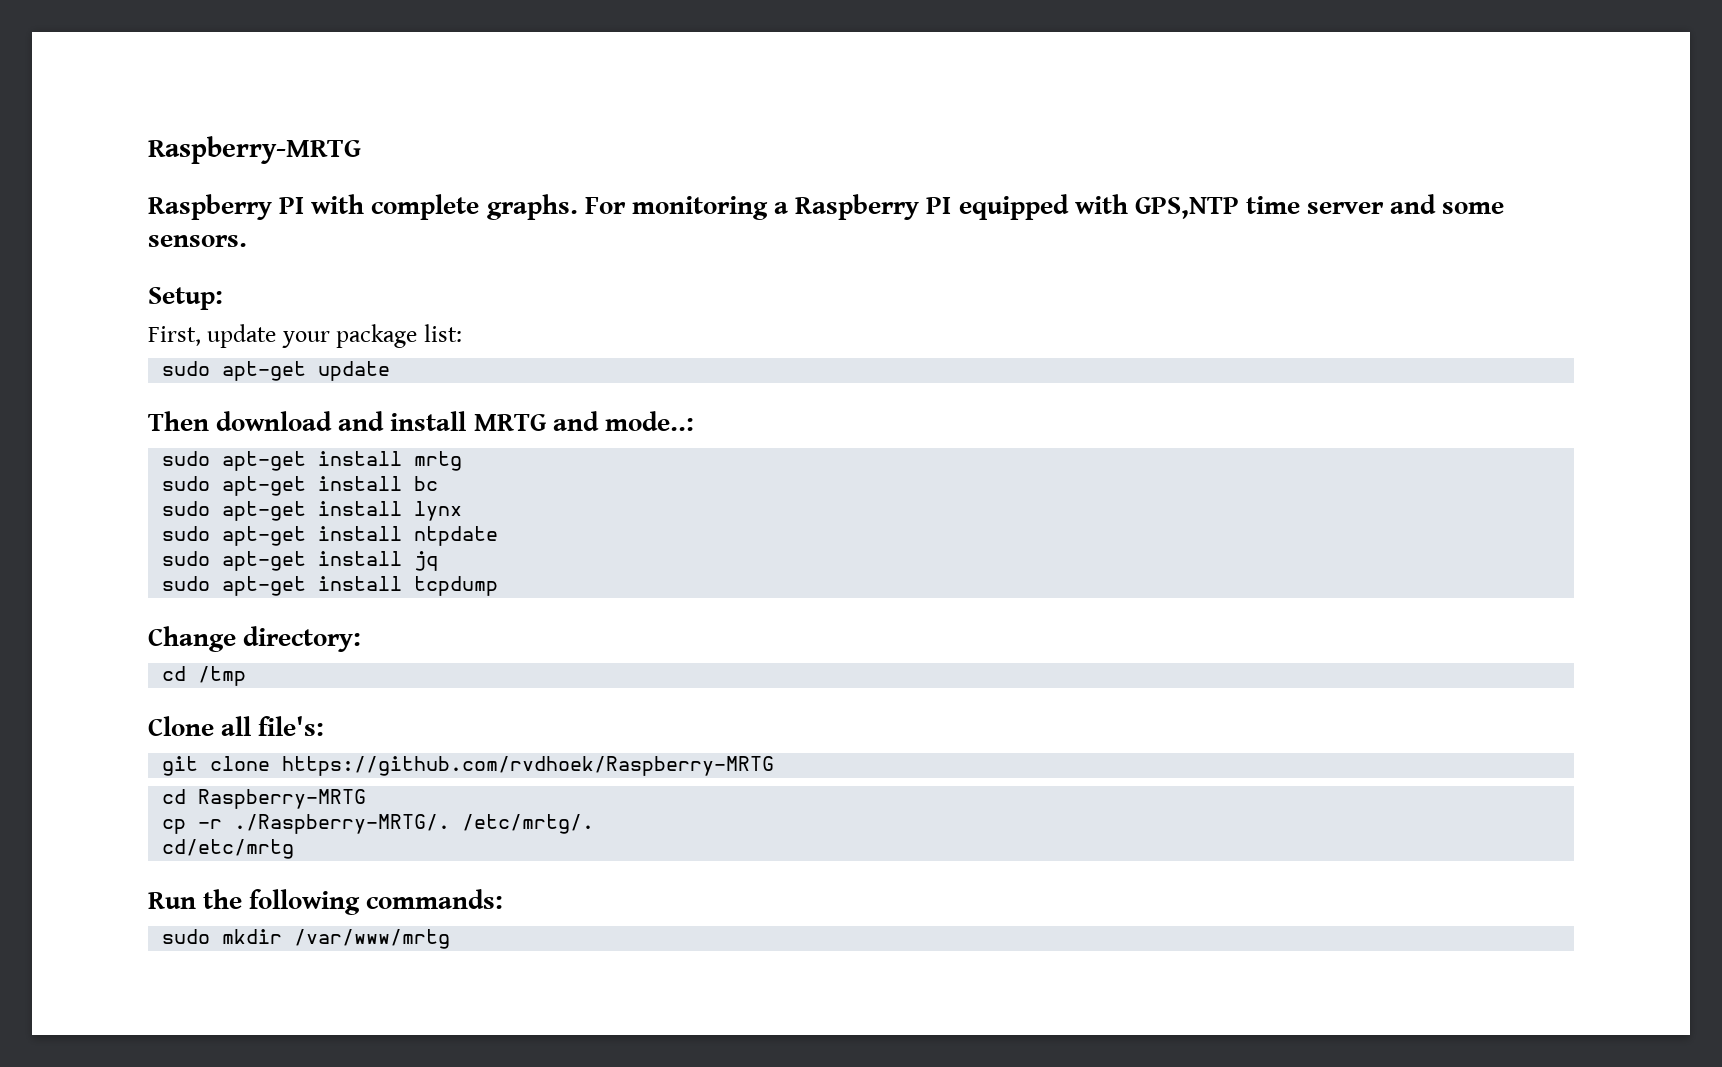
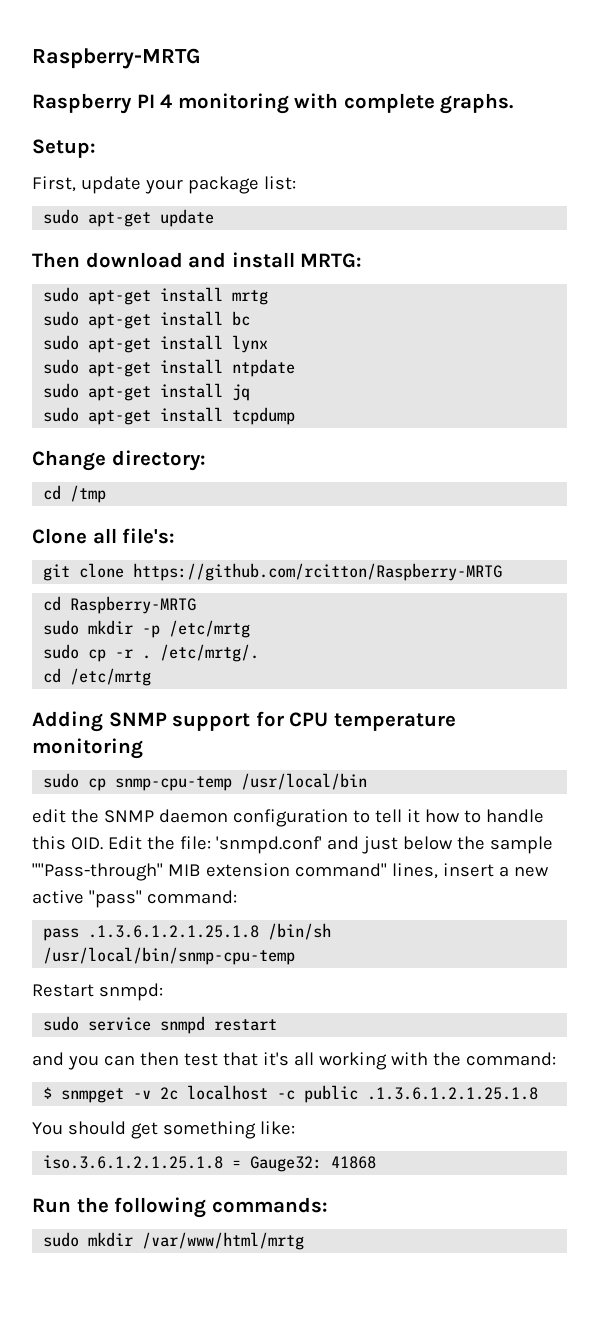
(305, 205) none -> [160,93,289,114] 4 monitoring
[584,194,1505,220] [148,235,247,247] For monitoring a Raspberry PI equipped with GPS,NTP time server and some sensors. -> (514, 103) none
[473,411,694,431] MRTG and mode..: -> [300,253,363,268] MRTG:
[282,756,775,776] https://github.com/rvdhoek/Raspberry-MRTG -> [133,563,503,581] https://github.com/rcitton/Raspberry-MRTG
(367, 799) none -> [43,620,251,638] [43,644,80,659] sudo mkdir -p /etc/mrtg // sudo
[234,814,451,834] ./Raspberry-MRTG/. -> [142,655,152,659] .
[162,839,295,859] cd/etc/mrtg -> [43,668,152,686] [32,711,456,732] [32,738,143,759] [43,773,368,791] [32,809,544,827] [32,836,553,854] [32,863,549,881] [32,890,237,908] [43,923,332,941] [43,947,296,965] [32,983,163,1001] [43,1016,278,1034] [32,1052,556,1070] [43,1085,539,1103] [32,1121,295,1139] [43,1155,377,1172] cd /etc/mrtg // Adding SNMP support for CPU temperature monitoring // sudo cp snmp-cpu-temp /usr/local/bin // edit the SNMP daemon configuration to tell it how to handle this OID. Edit the file: 'snmpd.conf' and just below the sample ""Pass-through" MIB extension command" lines, insert a new active "pass" command: // pass .1.3.6.1.2.1.25.1.8 /bin/sh /usr/local/bin/snmp-cpu-temp // Restart snmpd: // sudo service snmpd restart // and you can then test that it's all working with the command: // $ snmpget -v 2c localhost -c public .1.3.6.1.2.1.25.1.8 // You should get something like: // iso.3.6.1.2.1.25.1.8 = Gauge32: 41868
[294,929,451,949] /var/www/mrtg -> [142,1232,305,1250] /var/www/html/mrtg

